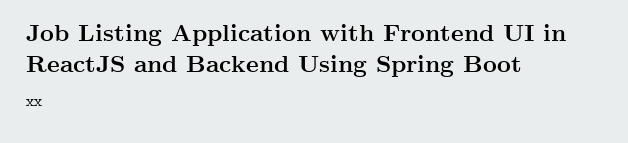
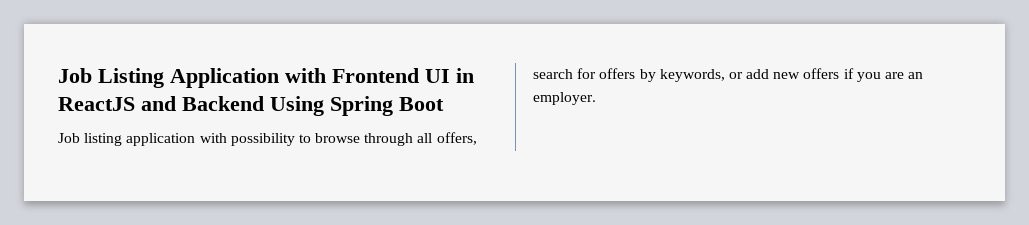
[26,99,42,106] xx -> [58,132,477,146] [533,68,924,82] [533,92,596,105] Job listing application with possibility to browse through all offers, search for offers by keywords, or add new offers if you are an employer.

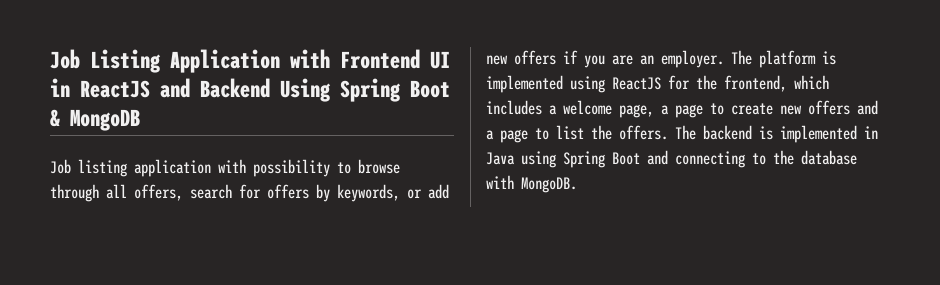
(444, 104) none -> [50,109,140,131] & MongoDB
(596, 98) none -> [731,50,836,68] [486,75,829,93] [486,100,878,118] [486,125,878,143] [486,150,857,168] [486,175,577,193] The platform is implemented using ReactJS for the frontend, which includes a welcome page, a page to create new offers and a page to list the offers. The backend is implemented in Java using Spring Boot and connecting to the database with MongoDB.

